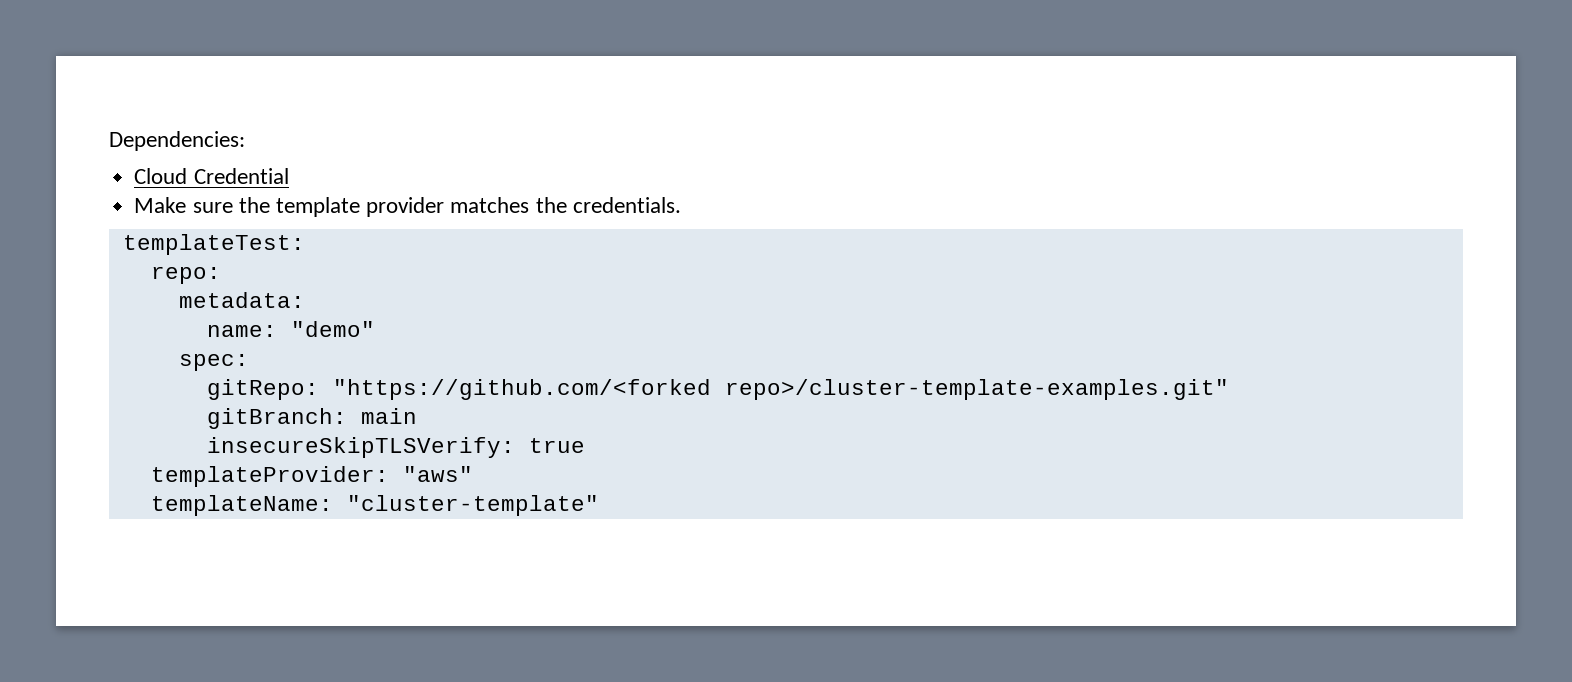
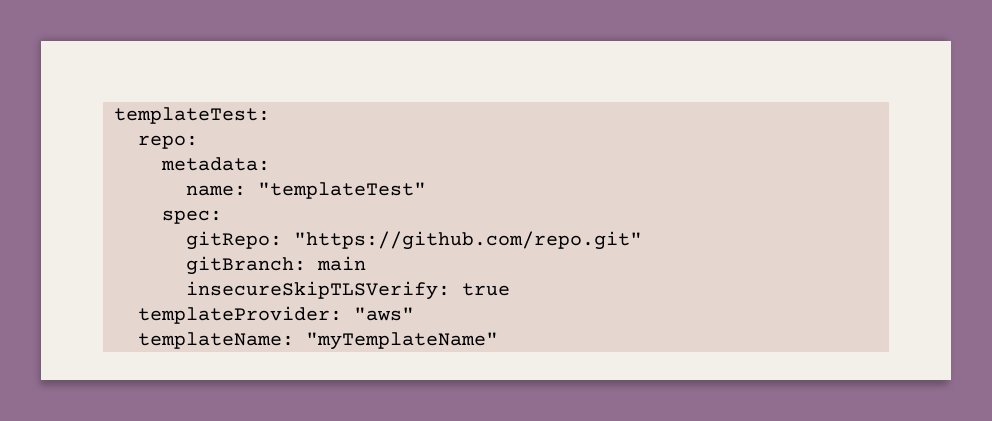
[109,131,245,151] [134,168,289,184] [134,197,681,217] Dependencies: // Cloud Credential // Make sure the template provider matches the credentials. // -> (114, 115) none
[290,321,375,337] "demo" -> [258,182,427,199] "templateTest"
[332,379,1229,400] "https://github.com/<forked repo>/cluster-template-examples.git" -> [294,231,643,250] "https://github.com/repo.git"
[346,495,599,516] "cluster-template" -> [306,332,499,350] "myTemplateName"

